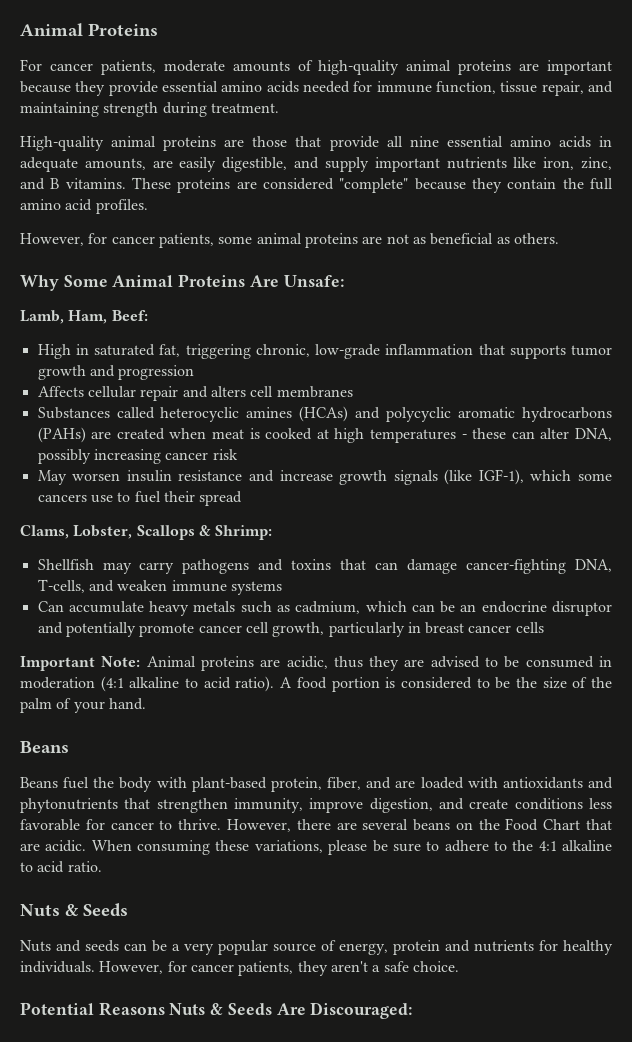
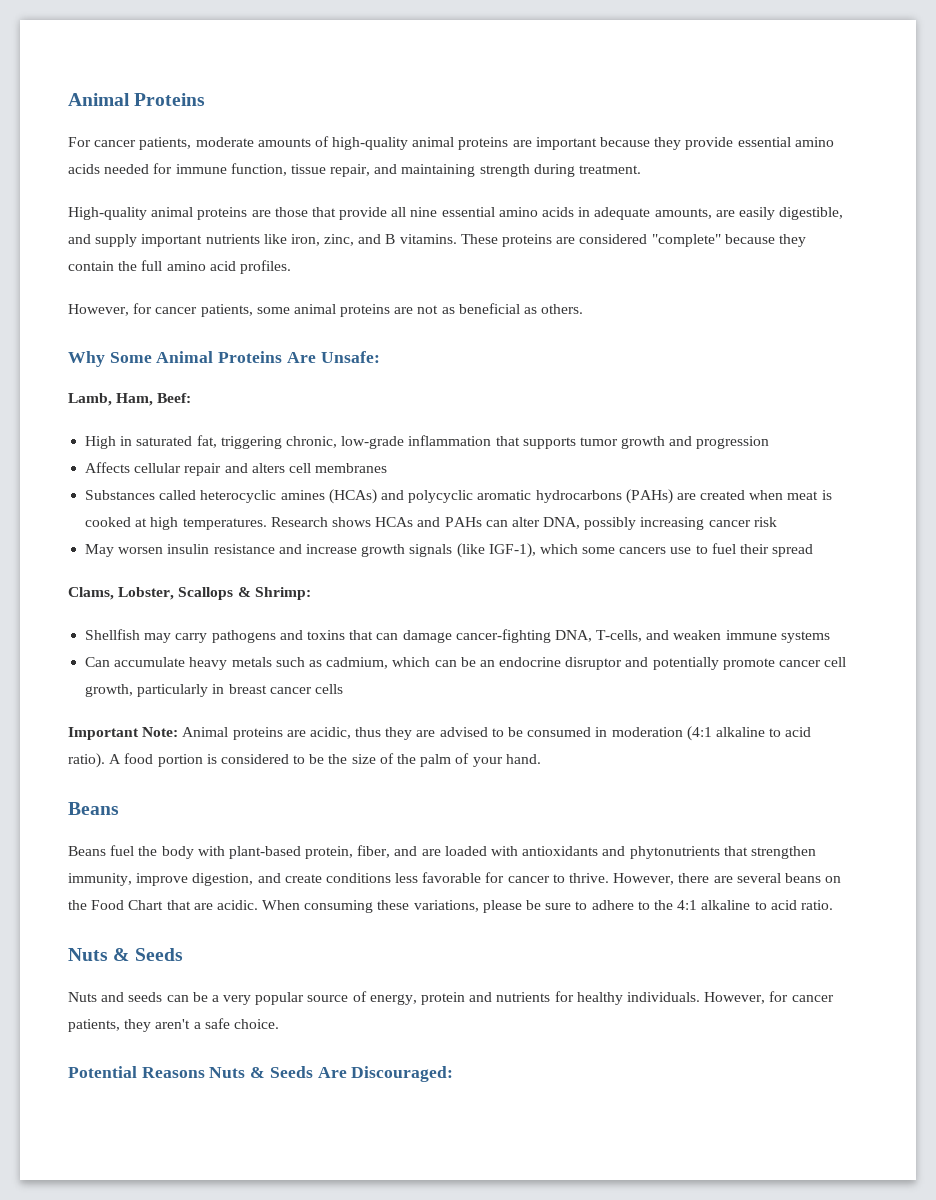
[370,428,507,443] temperatures - these -> [182,517,482,530] temperatures. Research shows HCAs and PAHs

